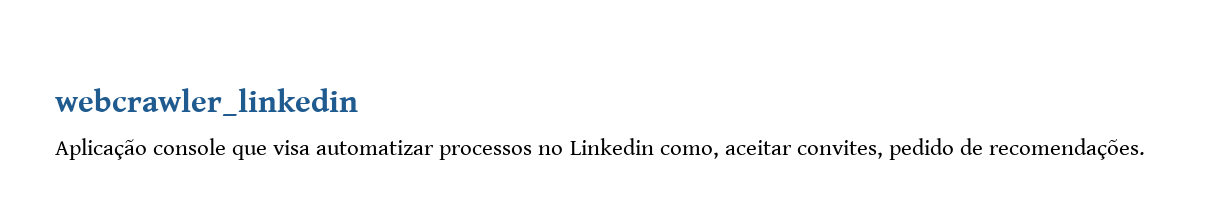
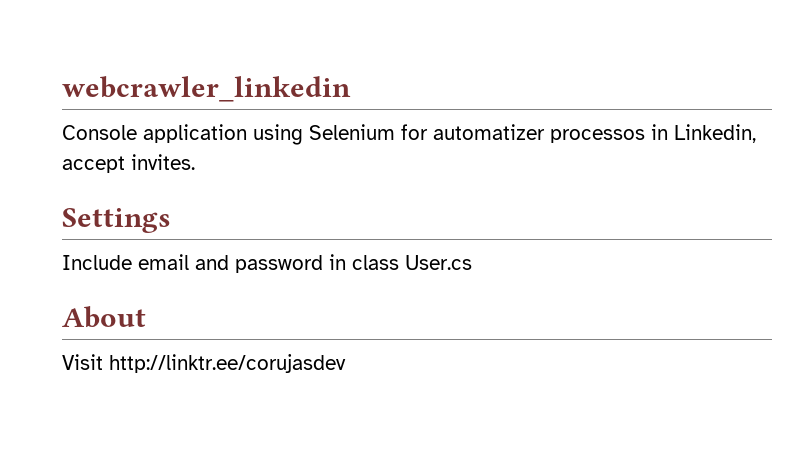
[55,138,1145,160] Aplicação console que visa automatizar processos no Linkedin como, aceitar convites, pedido de recomendações. -> [62,124,756,145] [62,154,195,173] [62,208,171,233] [62,254,472,273] [62,306,146,328] [62,354,346,373] Console application using Selenium for automatizer processos in Linkedin, accept invites. // Settings // Include email and password in class User.cs // About // Visit http://linktr.ee/corujasdev

